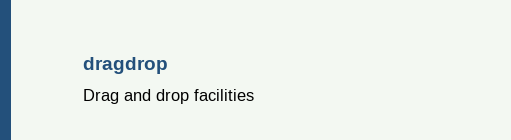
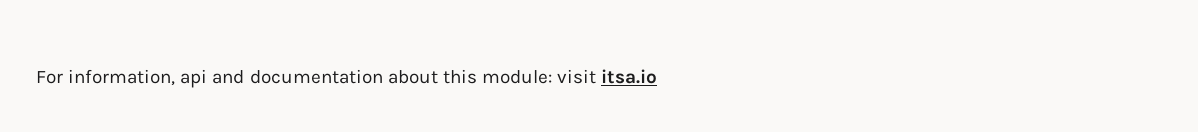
[83,57,168,74] [83,89,254,104] dragdrop // Drag and drop facilities -> [36,69,658,88] For information, api and documentation about this module: visit itsa.io

